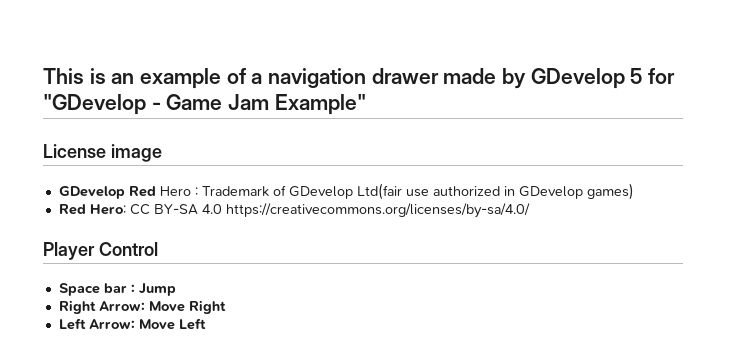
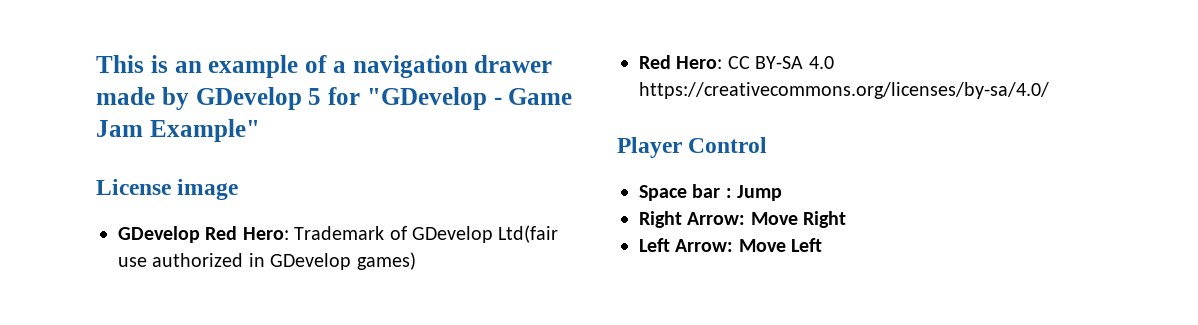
[159,186,198,196] Hero : -> [242,227,289,240] Hero:

